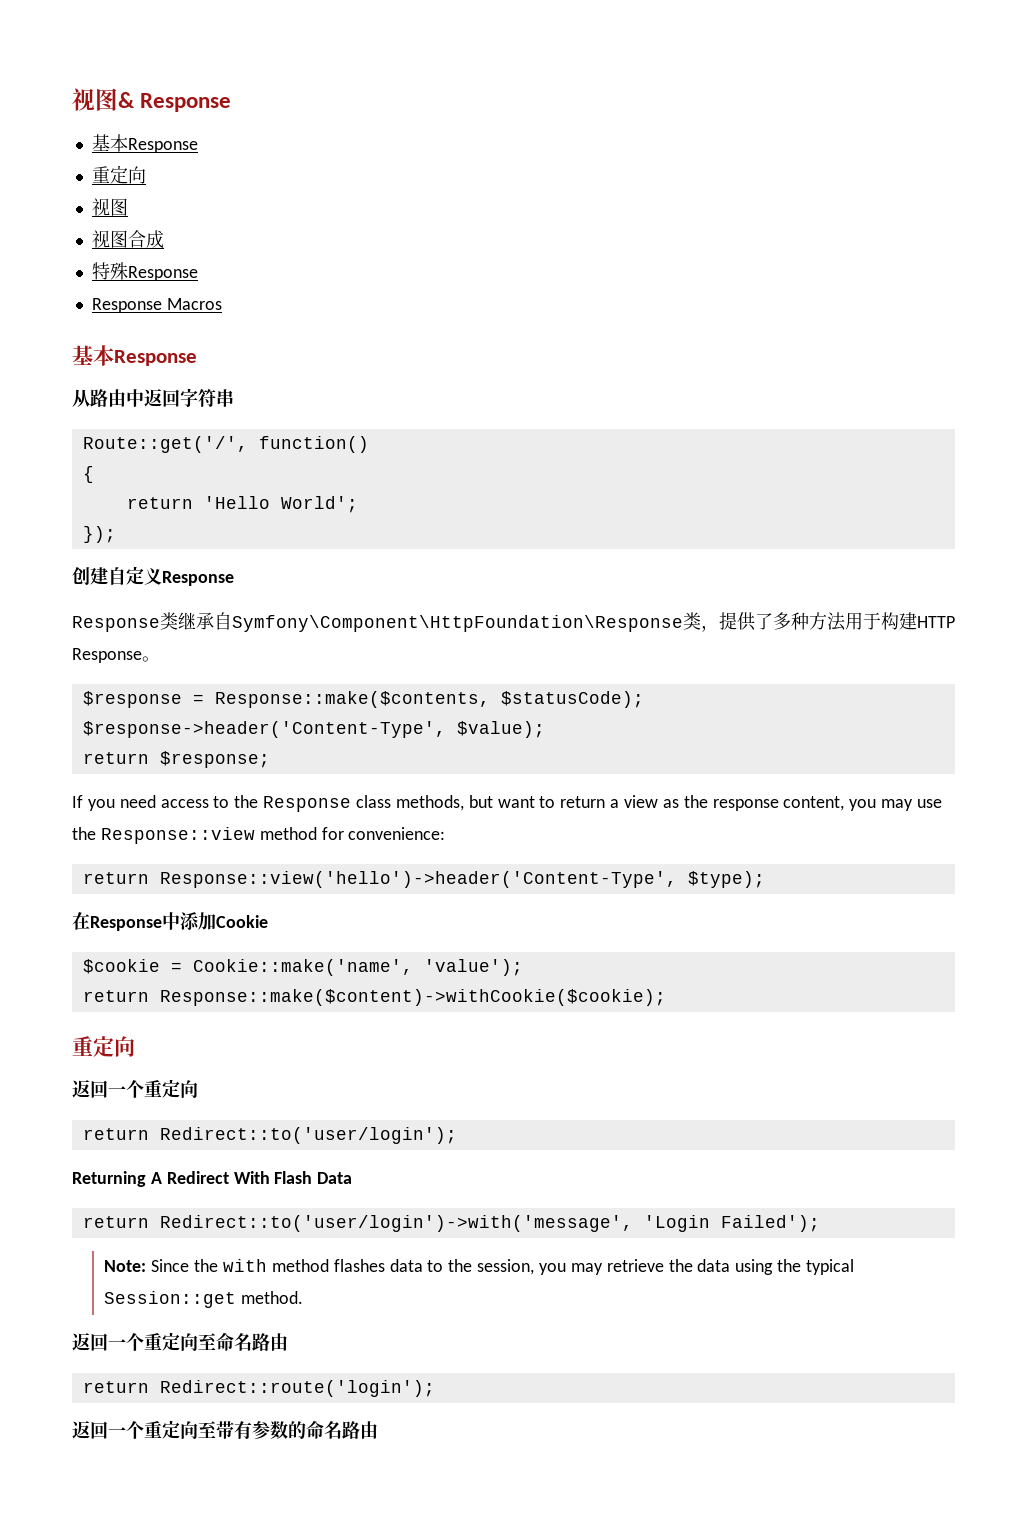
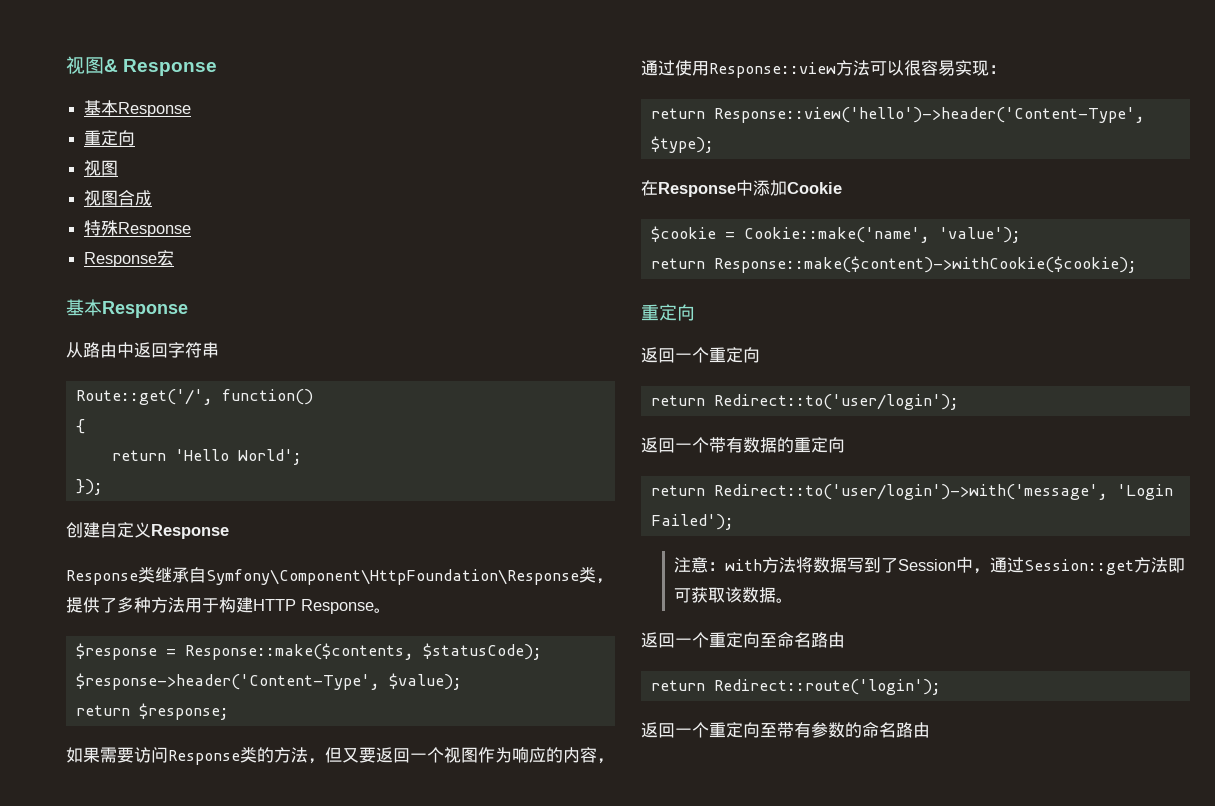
[166,298,222,310] Macros -> [157,250,175,266] 宏
[72,795,943,812] [72,827,446,844] If you need access to the Response class methods, but want to return a view as the response content, you may use the Response::view method for convenience: -> [66,747,614,765] [641,60,1006,78] 如果需要访问Response类的方法，但又要返回一个视图作为响应的内容，通过使用Response::view方法可以很容易实现：
[72,1171,353,1187] [82,1215,820,1232] [104,1259,854,1275] [104,1291,304,1308] Returning A Redirect With Flash Data // return Redirect::to('user/login')->with('message', 'Login Failed'); // Note: Since the with method flashes data to the session, you may retrieve the data using the typical Session::get method. -> [641,437,845,453] [650,484,1173,500] [650,514,734,530] [673,557,1185,575] [673,587,793,603] 返回一个带有数据的重定向 // return Redirect::to('user/login')->with('message', 'Login Failed'); // 注意：with方法将数据写到了Session中，通过Session::get方法即可获取该数据。

